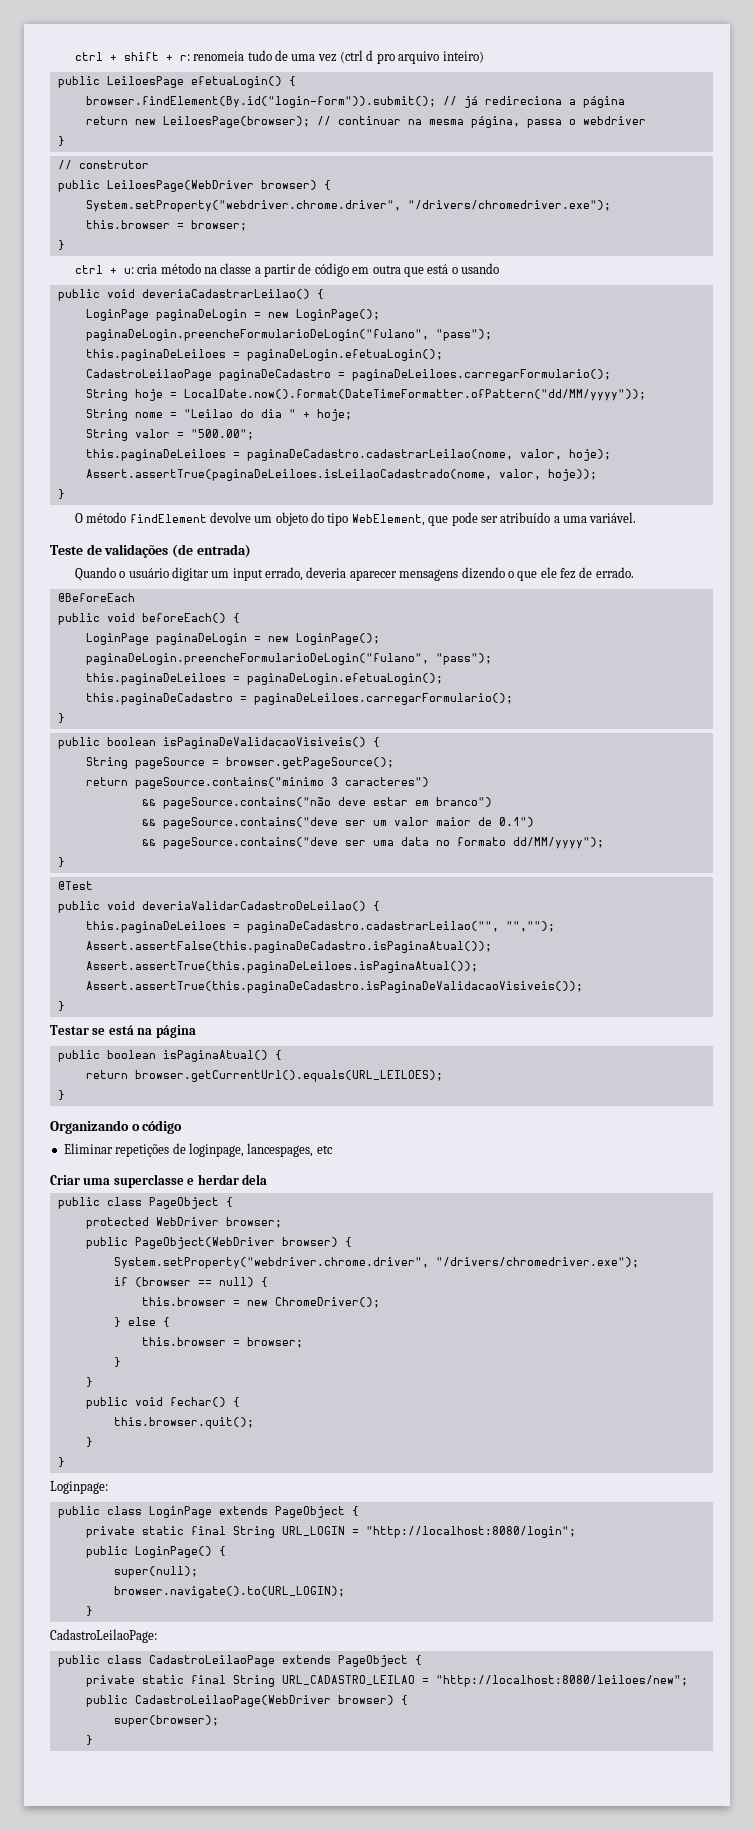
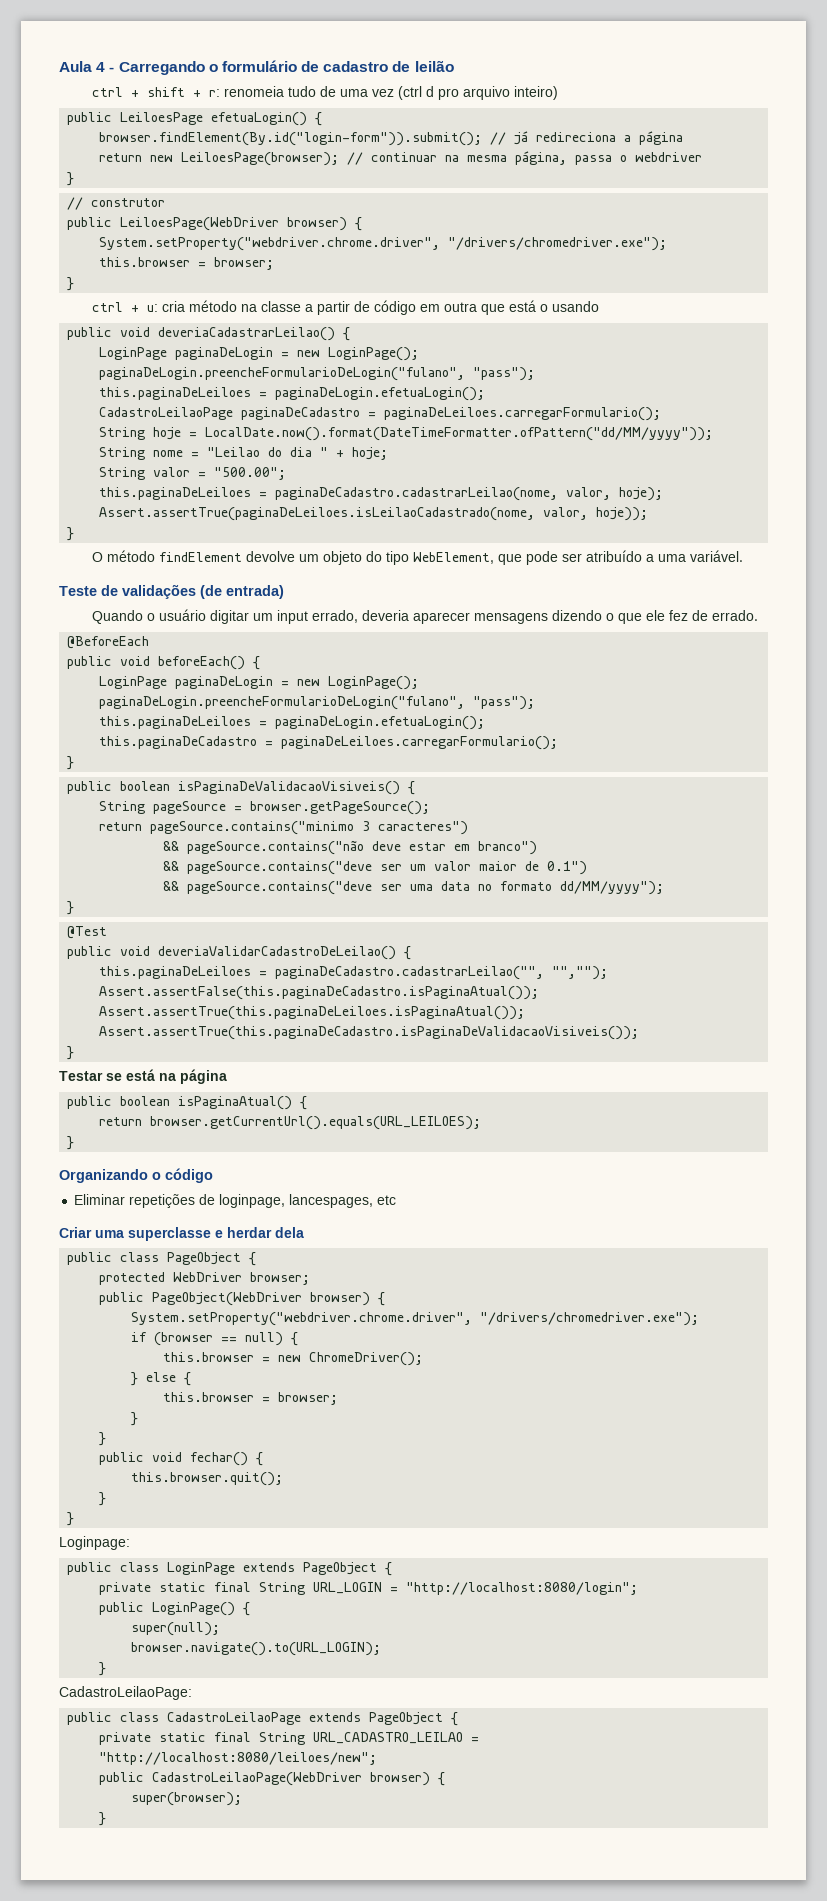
(74, 56) none -> [59,60,454,75] Aula 4 - Carregando o formulário de cadastro de leilão //

